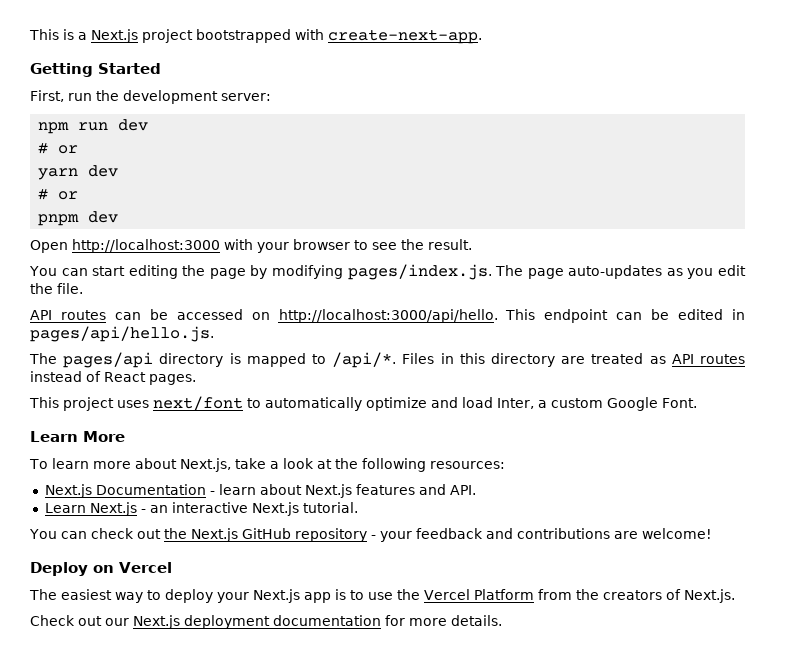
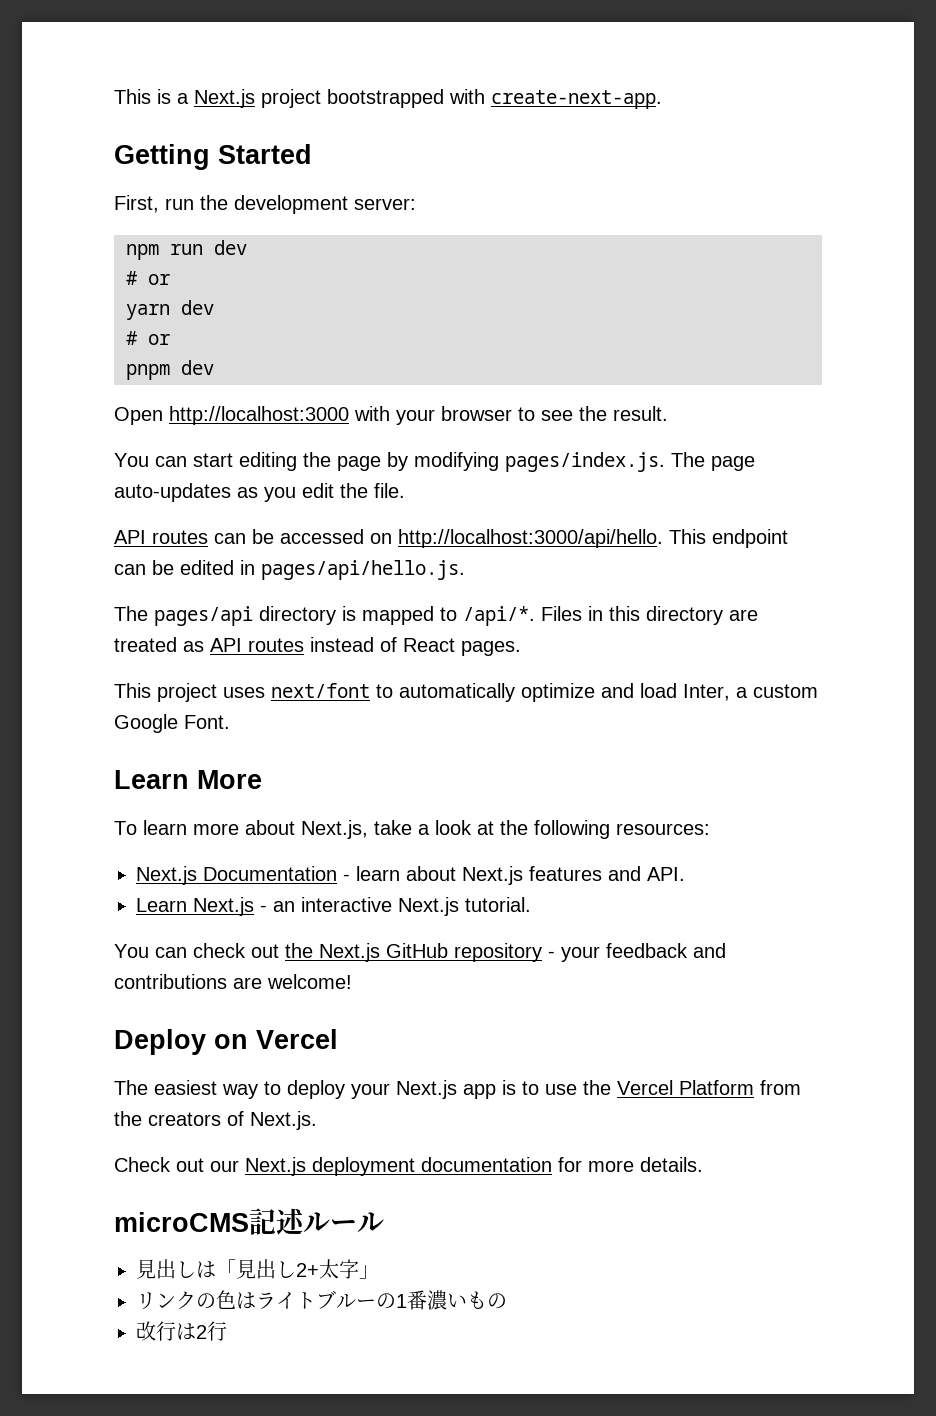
(502, 620) none -> [114,1208,384,1235] [136,1259,379,1279] [136,1290,507,1310] [136,1321,227,1341] // microCMS記述ルール // 見出しは「見出し2+太字」 // リンクの色はライトブルーの1番濃いもの // 改行は2行

